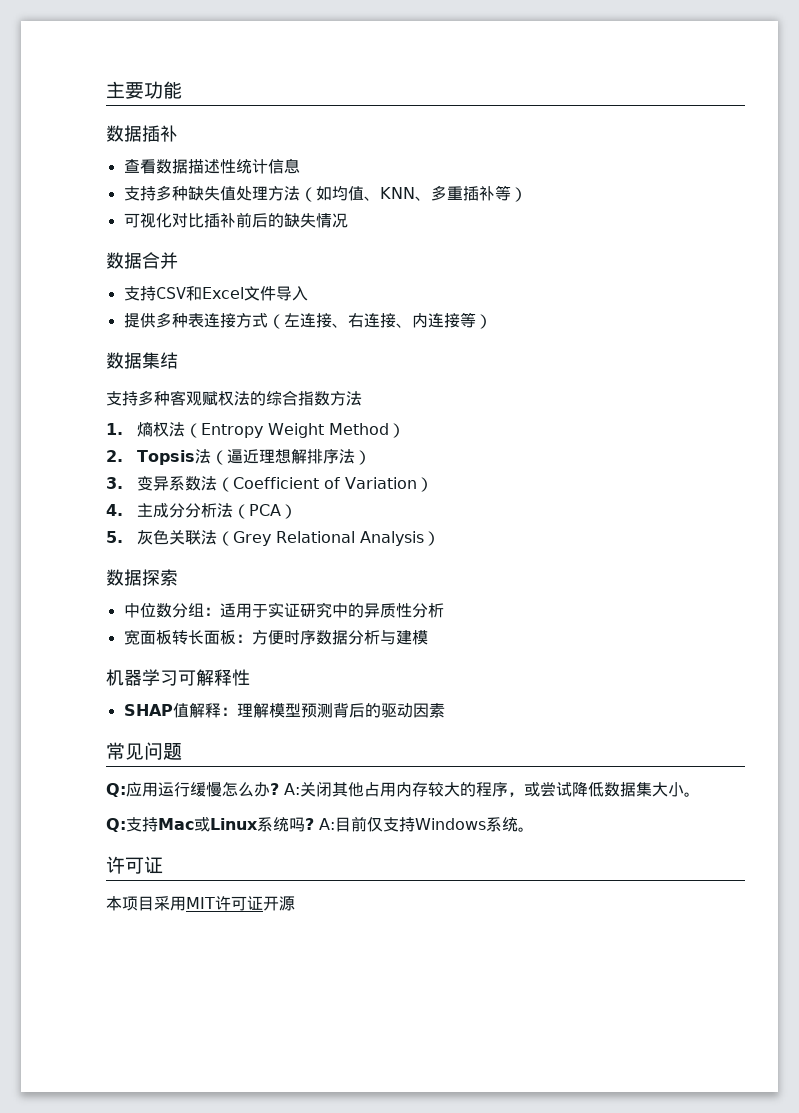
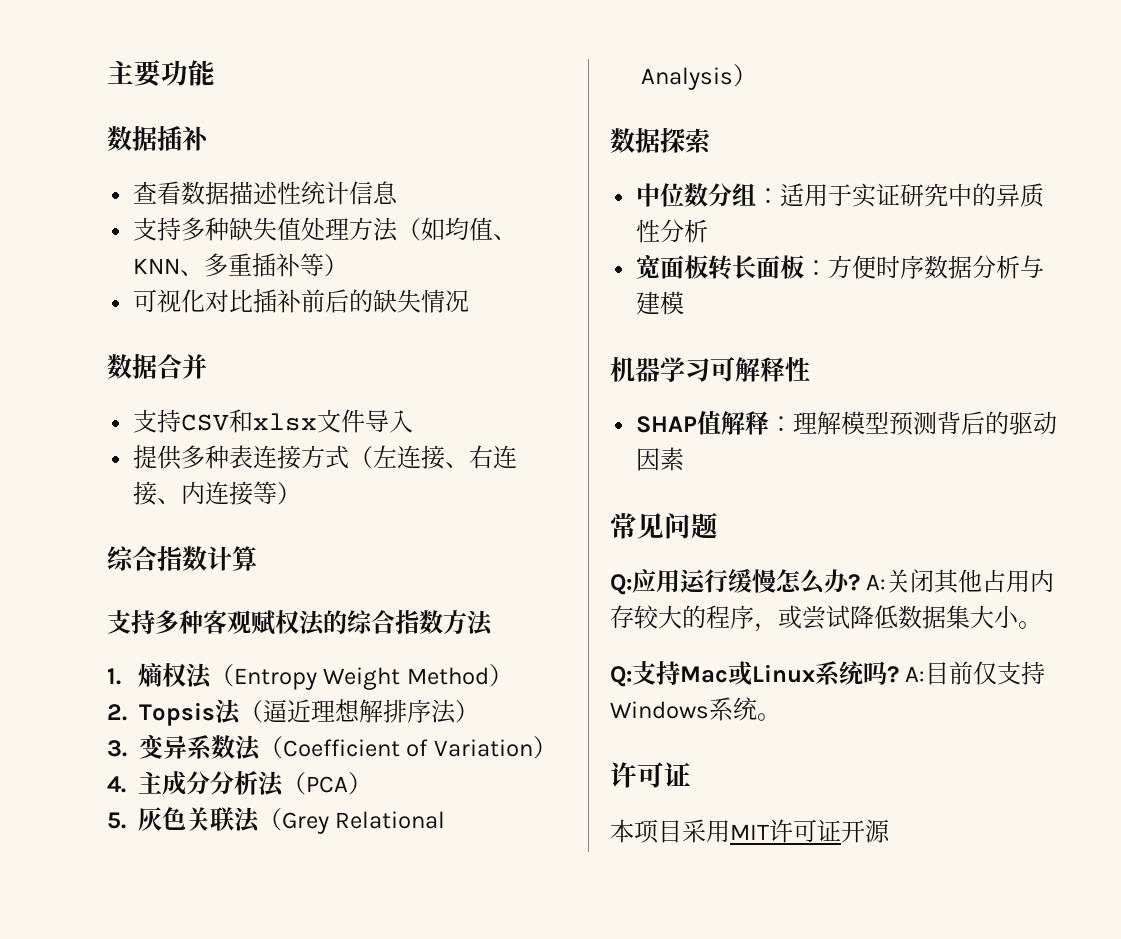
[201,287,244,299] Excel -> [253,413,318,431] xlsx
[106,352,178,369] 数据集结 -> [107,546,257,571] 综合指数计算

